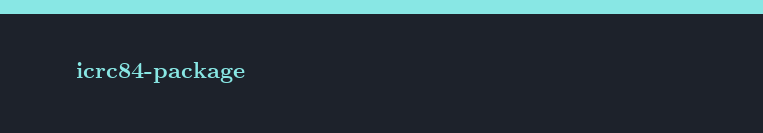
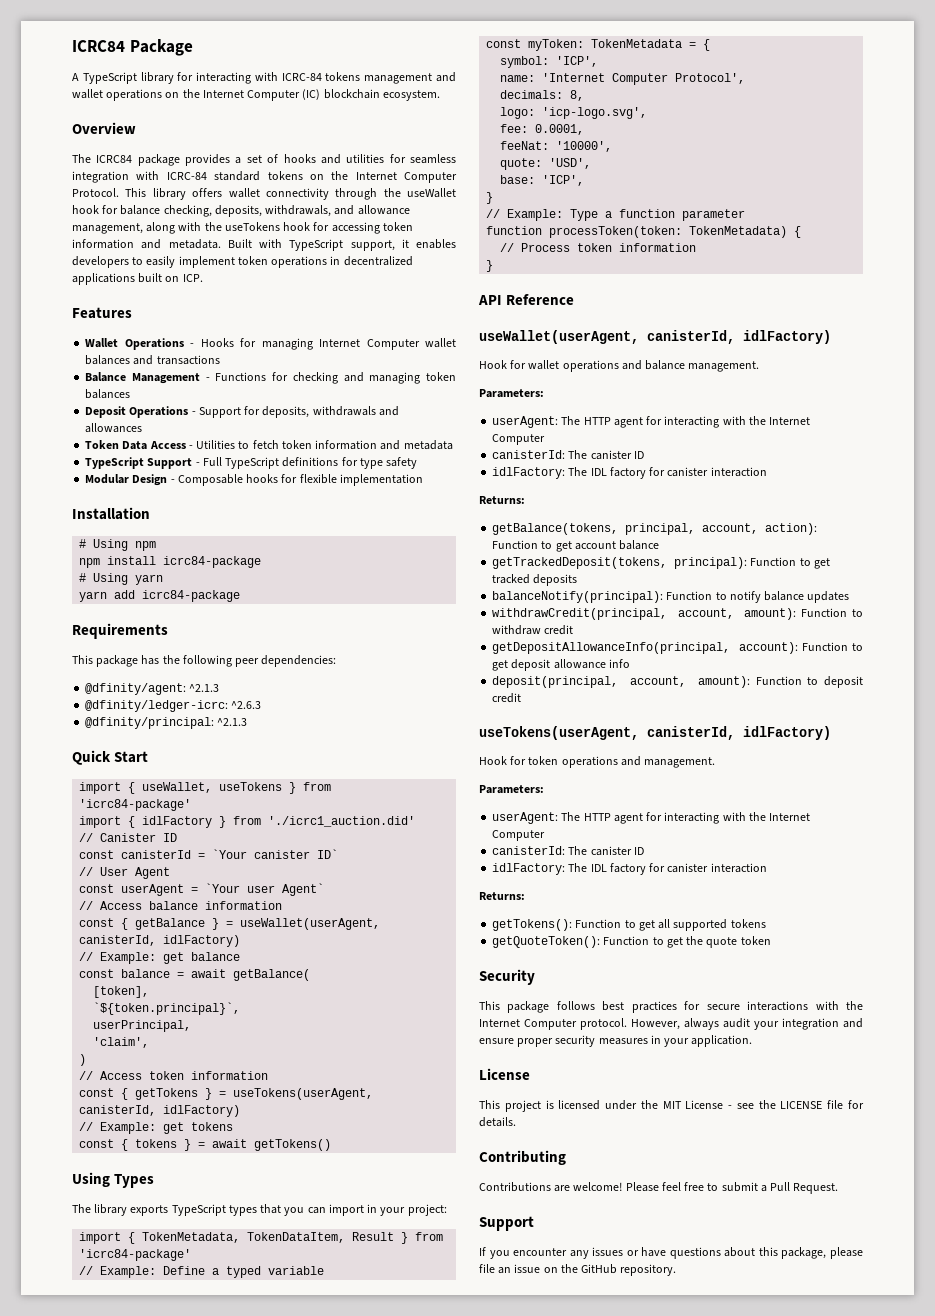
[76,62,245,83] icrc84-package -> [72,39,193,56] [72,72,456,84] [72,89,440,101] [72,122,136,134] [72,154,457,166] [72,171,457,183] [72,188,456,200] [72,205,410,217] [72,222,413,234] [72,239,456,251] [72,256,413,268] [72,273,203,285] [72,307,132,319] [85,338,456,350] [85,355,220,365] [85,372,457,384] [85,389,131,399] [85,406,399,418] [85,423,143,433] [85,440,453,450] [85,457,418,469] [85,474,423,486] [72,507,150,520] [79,539,157,551] [79,556,262,568] [79,573,164,585] [79,590,241,602] [72,623,168,639] [72,655,337,667] [85,683,220,695] [85,700,262,712] [85,717,248,729] [72,750,149,765] [79,782,332,794] [79,799,192,811] [79,816,416,828] [79,833,178,842] [79,849,339,859] [79,867,171,879] [79,883,325,896] [79,901,283,910] [79,918,381,930] [79,935,241,947] [79,952,241,964] [79,969,311,981] [93,986,150,998] [93,1002,241,1015] [93,1020,192,1032] [93,1037,150,1048] [79,1054,87,1066] [79,1071,269,1080] [79,1088,374,1100] [79,1105,241,1117] [79,1122,234,1134] [79,1139,332,1151] [72,1172,155,1188] [72,1204,447,1216] [79,1232,444,1244] [79,1249,192,1261] [79,1266,325,1278] [486,39,711,51] [500,56,599,68] [500,73,746,85] [500,90,585,101] [500,107,648,119] [500,124,585,135] [500,141,613,152] [500,158,592,170] [500,175,585,186] [486,192,494,204] [486,209,746,221] [486,226,802,238] [500,243,697,252] [486,260,494,272] [478,294,575,305] [479,330,831,344] [479,360,760,372] [479,389,544,398] [492,416,811,428] [492,434,546,445] [492,450,644,460] [492,467,767,479] [479,496,525,504] [492,523,818,535] [492,540,660,552] [492,557,830,569] [492,574,578,586] [492,591,850,603] [492,608,863,620] [492,625,574,635] [492,642,863,654] [492,659,630,671] [492,676,863,688] [492,693,522,703] [479,726,831,740] [479,756,716,768] [479,785,544,794] [492,812,811,824] [492,830,546,841] [492,846,644,856] [492,863,767,875] [479,892,525,900] [492,919,766,931] [492,936,771,948] [479,969,535,985] [479,1001,863,1013] [479,1018,863,1030] [479,1035,753,1047] [479,1068,530,1080] [479,1100,864,1112] [479,1117,516,1127] [479,1150,566,1165] [479,1182,839,1194] [479,1216,534,1231] [479,1247,863,1259] [479,1264,677,1276] ICRC84 Package // A TypeScript library for interacting with ICRC-84 tokens management and wallet operations on the Internet Computer (IC) blockchain ecosystem. // Overview // The ICRC84 package provides a set of hooks and utilities for seamless integration with ICRC-84 standard tokens on the Internet Computer Protocol. This library offers wallet connectivity through the useWallet hook for balance checking, deposits, withdrawals, and allowance management, along with the useTokens hook for accessing token information and metadata. Built with TypeScript support, it enables developers to easily implement token operations in decentralized applications built on ICP. // Features // Wallet Operations - Hooks for managing Internet Computer wallet balances and transactions // Balance Management - Functions for checking and managing token balances // Deposit Operations - Support for deposits, withdrawals and allowances // Token Data Access - Utilities to fetch token information and metadata // TypeScript Support - Full TypeScript definitions for type safety // Modular Design - Composable hooks for flexible implementation // Installation // # Using npm // npm install icrc84-package // # Using yarn // yarn add icrc84-package // Requirements // This package has the following peer dependencies: // @dfinity/agent: ^2.1.3 // @dfinity/ledger-icrc: ^2.6.3 // @dfinity/principal: ^2.1.3 // Quick Start // import { useWallet, useTokens } from 'icrc84-package' // import { idlFactory } from './icrc1_auction.did' // // Canister ID // const canisterId = `Your canister ID` // // User Agent // const userAgent = `Your user Agent` // // Access balance information // const { getBalance } = useWallet(userAgent, canisterId, idlFactory) // // Example: get balance // const balance = await getBalance( // [token], // `${token.principal}`, // userPrincipal, // 'claim', // ) // // Access token information // const { getTokens } = useTokens(userAgent, canisterId, idlFactory) // // Example: get tokens // const { tokens } = await getTokens() // Using Types // The library exports TypeScript types that you can import in your project: // import { TokenMetadata, TokenDataItem, Result } from 'icrc84-package' // // Example: Define a typed variable // const myToken: TokenMetadata = { // symbol: 'ICP', // name: 'Internet Computer Protocol', // decimals: 8, // logo: 'icp-logo.svg', // fee: 0.0001, // feeNat: '10000', // quote: 'USD', // base: 'ICP', // } // // Example: Type a function parameter // function processToken(token: TokenMetadata) { // // Process token information // } // API Reference // useWallet(userAgent, canisterId, idlFactory) // Hook for wallet operations and balance management. // Parameters: // userAgent: The HTTP agent for interacting with the Internet Computer // canisterId: The canister ID // idlFactory: The IDL factory for canister interaction // Returns: // getBalance(tokens, principal, account, action): Function to get account balance // getTrackedDeposit(tokens, principal): Function to get tracked deposits // balanceNotify(principal): Function to notify balance updates // withdrawCredit(principal, account, amount): Function to withdraw credit // getDepositAllowanceInfo(principal, account): Function to get deposit allowance info // deposit(principal, account, amount): Function to deposit credit // useTokens(userAgent, canisterId, idlFactory) // Hook for token operations and management. // Parameters: // userAgent: The HTTP agent for interacting with the Internet Computer // canisterId: The canister ID // idlFactory: The IDL factory for canister interaction // Returns: // getTokens(): Function to get all supported tokens // getQuoteToken(): Function to get the quote token // Security // This package follows best practices for secure interactions with the Internet Computer protocol. However, always audit your integration and ensure proper security measures in your application. // License // This project is licensed under the MIT License - see the LICENSE file for details. // Contributing // Contributions are welcome! Please feel free to submit a Pull Request. // Support // If you encounter any issues or have questions about this package, please file an issue on the GitHub repository.

